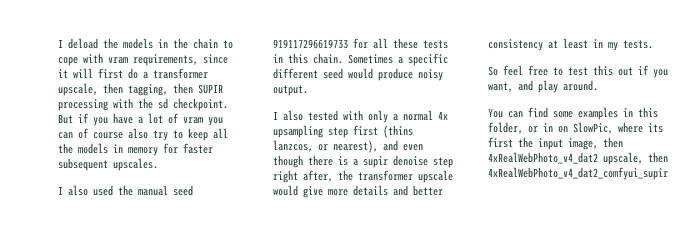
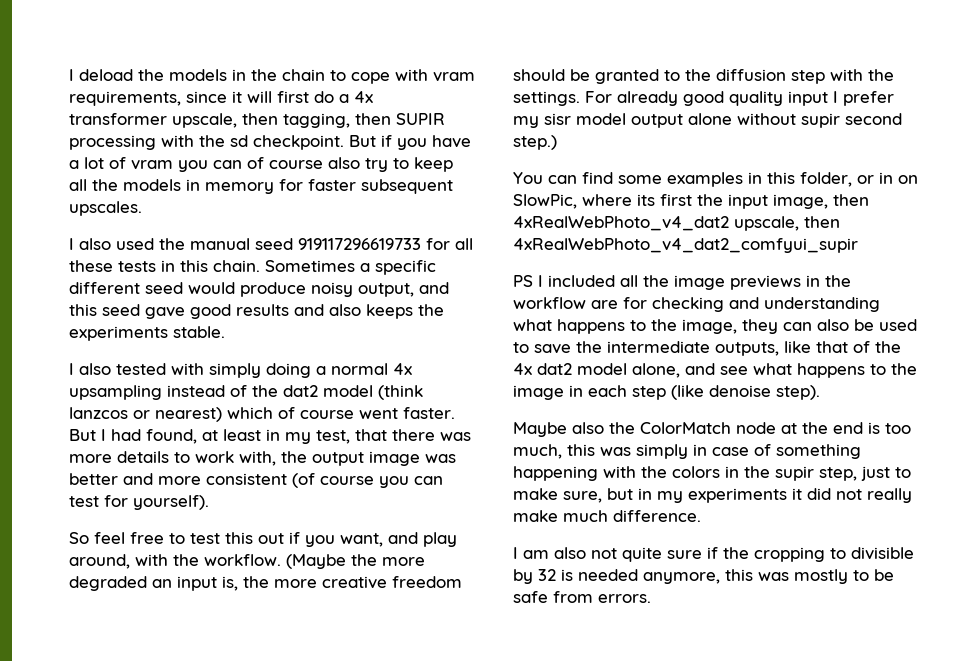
(148, 75) none -> [354,91,373,103] 4x
[273,85,308,96] output. -> [358,282,449,297] [69,304,444,319] [69,326,225,341] output, and this seed gave good results and also keeps the experiments stable.
[368,110,388,123] only -> [209,363,311,378] simply doing
[328,125,413,138] [273,140,423,153] [273,155,453,168] [273,170,453,183] [273,185,443,198] [488,38,653,51] step first (thins lanzcos, or nearest), and even though there is a supir denoise step right after, the transformer upscale would give more details and better consistency at least in my tests. -> [167,385,423,400] [69,407,455,422] [69,429,471,444] [69,451,456,466] [69,473,443,488] [69,495,209,510] instead of the dat2 model (think lanzcos or nearest) which of course went faster. But I had found, at least in my test, that there was more details to work with, the output image was better and more consistent (of course you can test for yourself).
[563,80,598,91] around. -> [69,554,425,569] [69,576,462,591] [513,69,894,84] [513,91,894,106] [513,113,902,128] [513,135,557,150] around, with the workflow. (Maybe the more degraded an input is, the more creative freedom should be granted to the diffusion step with the settings. For already good quality input I prefer my sisr model output alone without supir second step.)
(668, 173) none -> [513,275,851,290] [513,297,880,312] [513,319,917,334] [513,341,901,356] [513,363,917,378] [513,385,820,400] [513,422,911,437] [513,444,861,459] [513,466,911,481] [513,488,912,503] [513,510,701,522] [513,547,914,562] [513,569,894,584] [513,591,651,603] // PS I included all the image previews in the workflow are for checking and understanding what happens to the image, they can also be used to save the intermediate outputs, like that of the 4x dat2 model alone, and see what happens to the image in each step (like denoise step). // Maybe also the ColorMatch node at the end is too much, this was simply in case of something happening with the colors in the supir step, just to make sure, but in my experiments it did not really make much difference. // I am also not quite sure if the cropping to divisible by 32 is needed anymore, this was mostly to be safe from errors.

